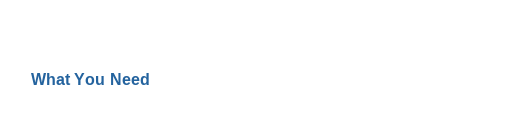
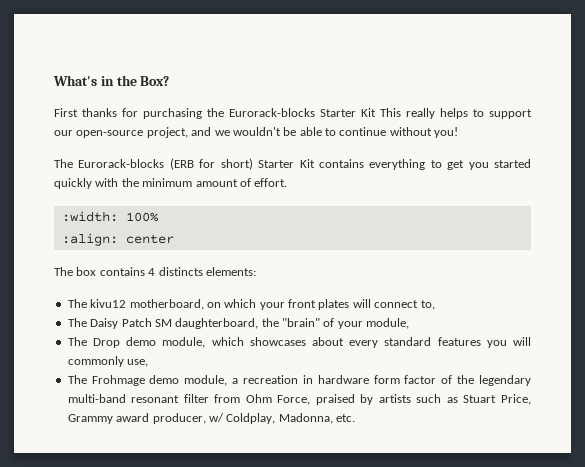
[31,73,150,85] What You Need -> [53,75,170,86] [54,108,532,119] [54,127,459,138] [54,158,531,170] [54,178,288,189] [61,211,159,222] [61,233,174,246] [54,267,256,276] [67,299,435,310] [67,318,410,329] [67,337,531,348] [67,356,149,367] [67,375,532,386] [67,394,531,405] [67,413,355,424] What's in the Box? // First thanks for purchasing the Eurorack-blocks Starter Kit This really helps to support our open-source project, and we wouldn't be able to continue without you! // The Eurorack-blocks (ERB for short) Starter Kit contains everything to get you started quickly with the minimum amount of effort. // :width: 100% // :align: center // The box contains 4 distincts elements: // The kivu12 motherboard, on which your front plates will connect to, // The Daisy Patch SM daughterboard, the "brain" of your module, // The Drop demo module, which showcases about every standard features you will commonly use, // The Frohmage demo module, a recreation in hardware form factor of the legendary multi-band resonant filter from Ohm Force, praised by artists such as Stuart Price, Grammy award producer, w/ Coldplay, Madonna, etc.

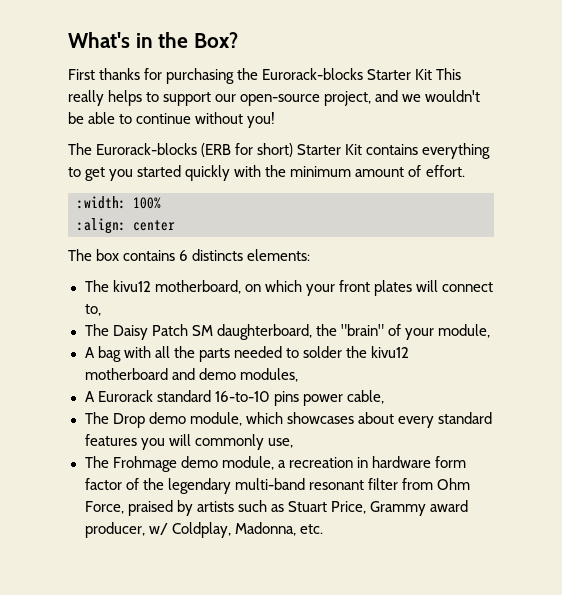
[148,268,156,276] 4 -> [179,250,189,261] 6
(410, 323) none -> [84,346,410,362] [84,368,298,382] [84,390,384,406] // A bag with all the parts needed to solder the kivu12 motherboard and demo modules, // A Eurorack standard 16-to-10 pins power cable,

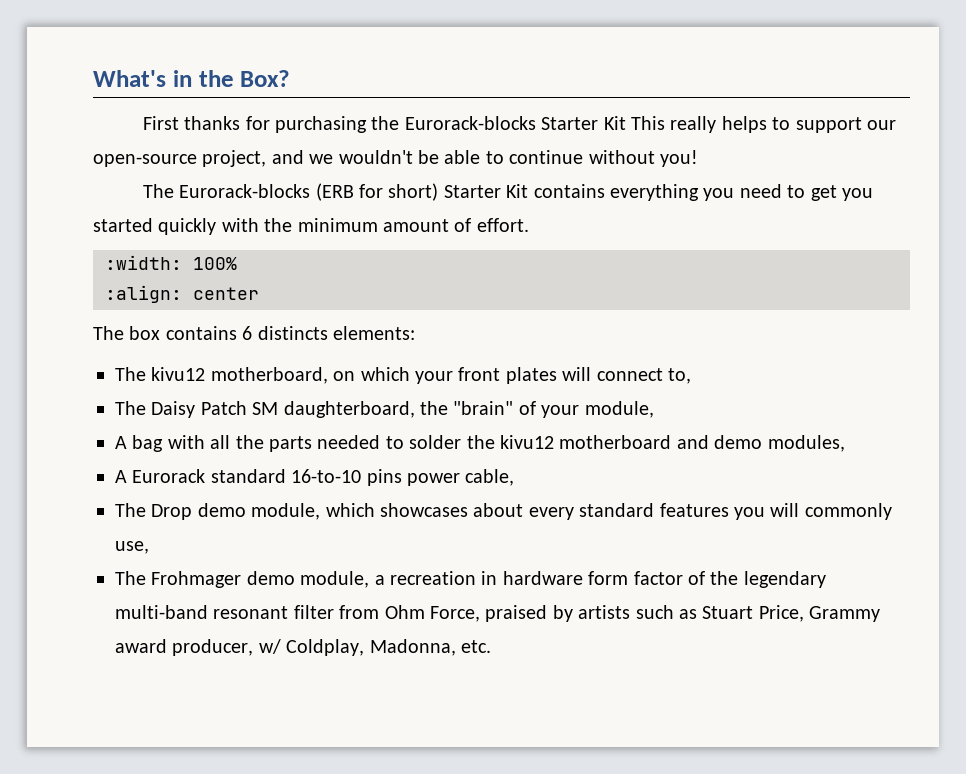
(491, 151) none -> [703,184,782,201] you need
[112,456,177,472] Frohmage -> [151,571,242,588] Frohmager

